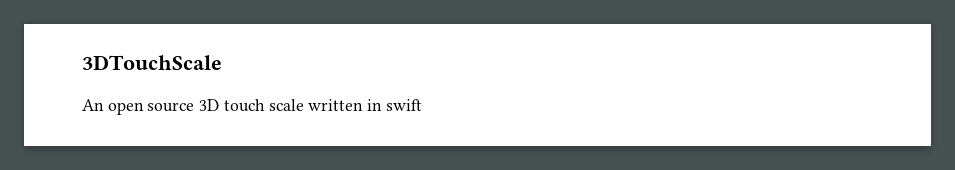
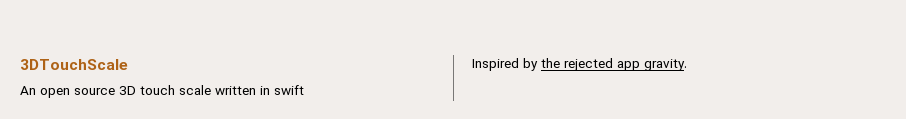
(422, 105) none -> [472,58,687,71] // Inspired by the rejected app gravity.

